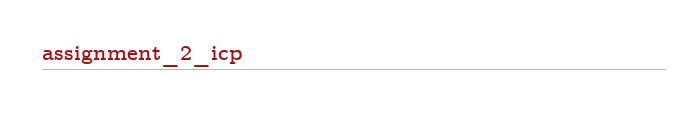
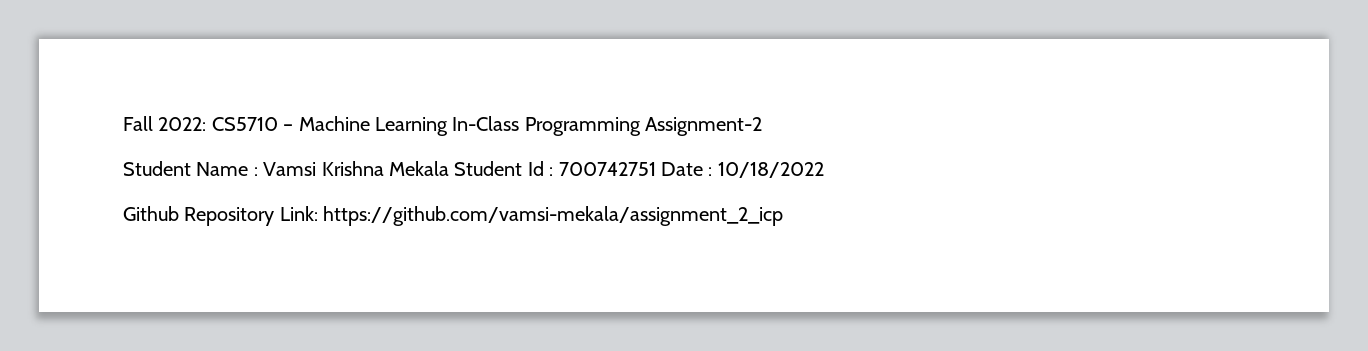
[42,46,243,67] assignment_2_icp -> [123,116,763,136] [123,161,824,178] [123,206,784,226] Fall 2022: CS5710 – Machine Learning In-Class Programming Assignment-2 // Student Name : Vamsi Krishna Mekala Student Id : 700742751 Date : 10/18/2022 // Github Repository Link: https://github.com/vamsi-mekala/assignment_2_icp

